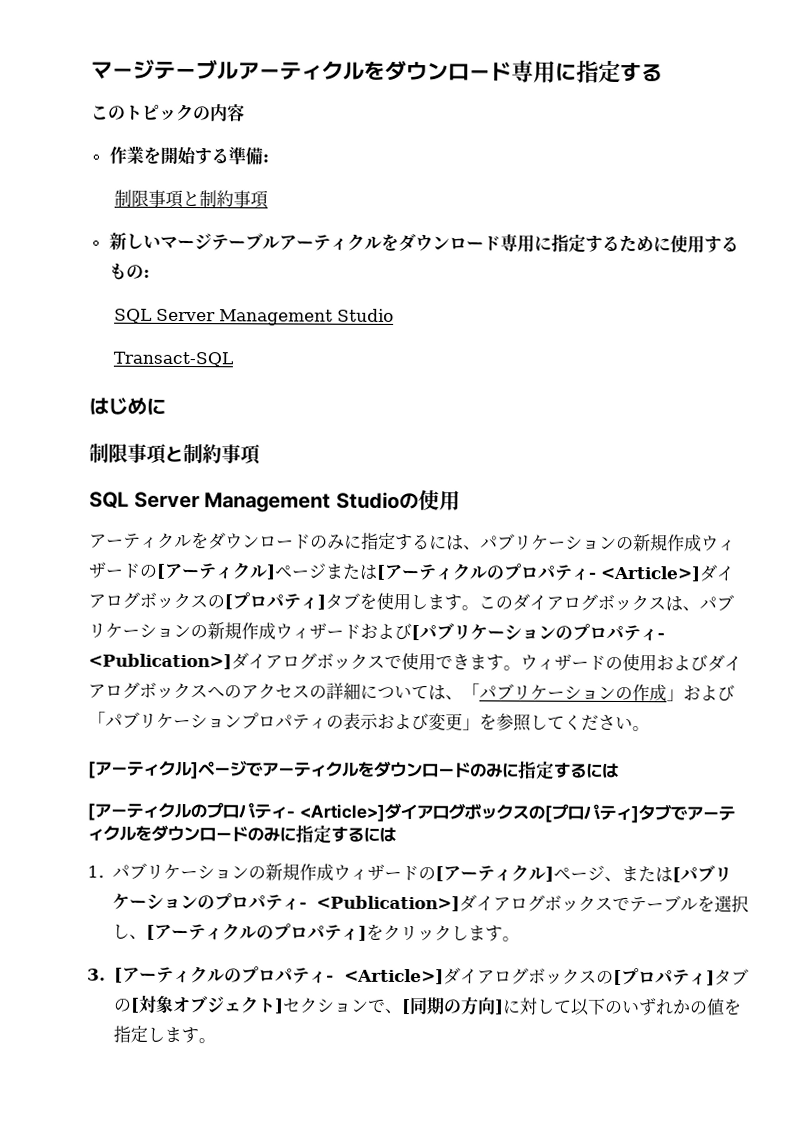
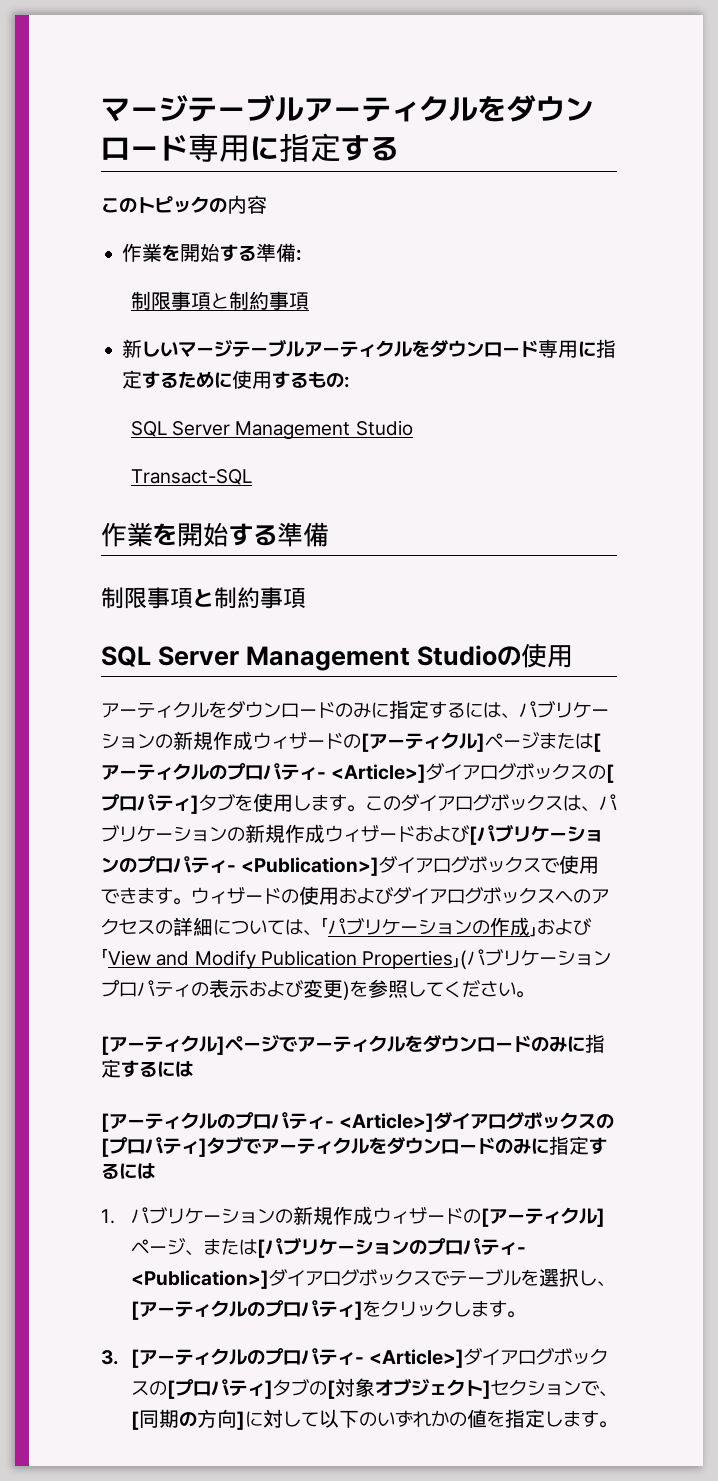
[89,396,166,415] はじめに -> [101,522,329,547] 作業を開始する準備
(106, 719) none -> [108,950,468,969] View and Modify Publication Properties」(
[462,718,480,731] 」 -> [343,981,350,1000] )

